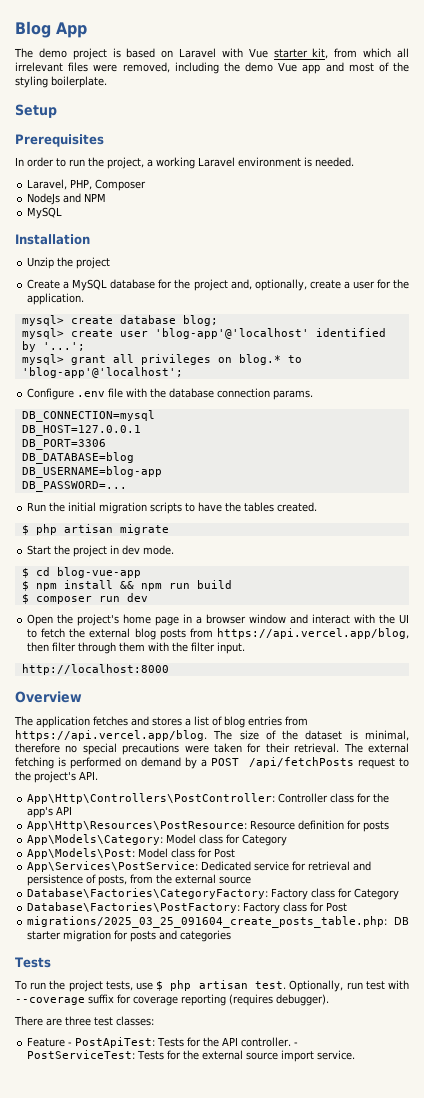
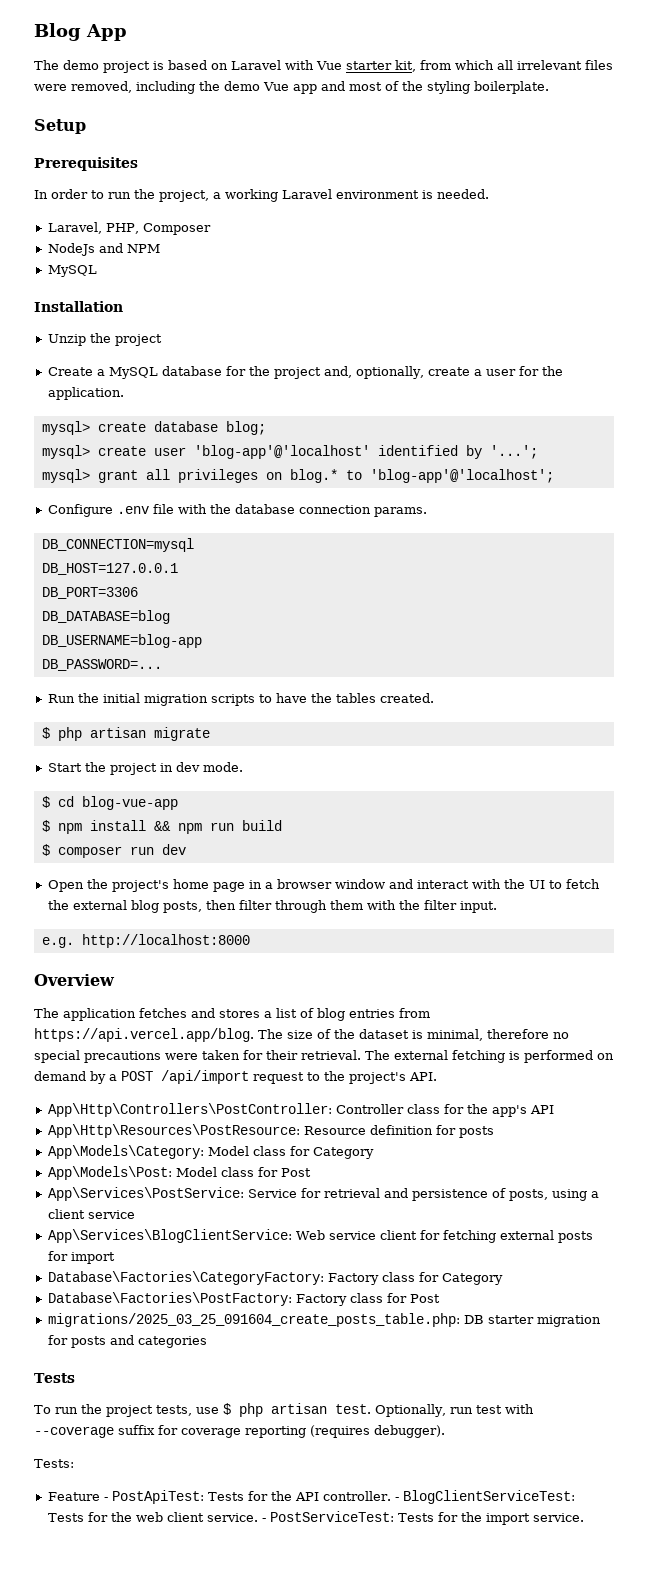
[159,628,409,640] posts from https://api.vercel.app/blog, -> [162,901,202,913] posts,
(246, 648) none -> [41,937,74,948] e.g.
[248,757,354,768] /api/fetchPosts -> [161,1070,249,1084] /api/import
[201,861,290,871] Dedicated service -> [247,1189,297,1198] Service
[130,874,252,884] from the external source -> [551,1189,599,1201] [47,1209,135,1219] [47,1229,593,1243] [47,1251,115,1264] using a client service // App\Services\BlogClientService: Web service client for fetching external posts for import
[14,1016,154,1026] There are three test classes: -> [34,1459,74,1468] Tests:
(299, 1044) none -> [402,1490,575,1504] [47,1512,266,1522] BlogClientServiceTest: Tests for the web client service. -
[202,1050,279,1060] external source -> (482, 1517) none

